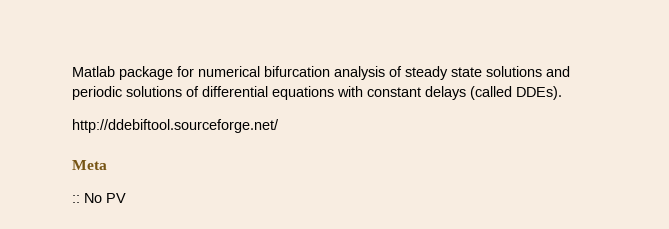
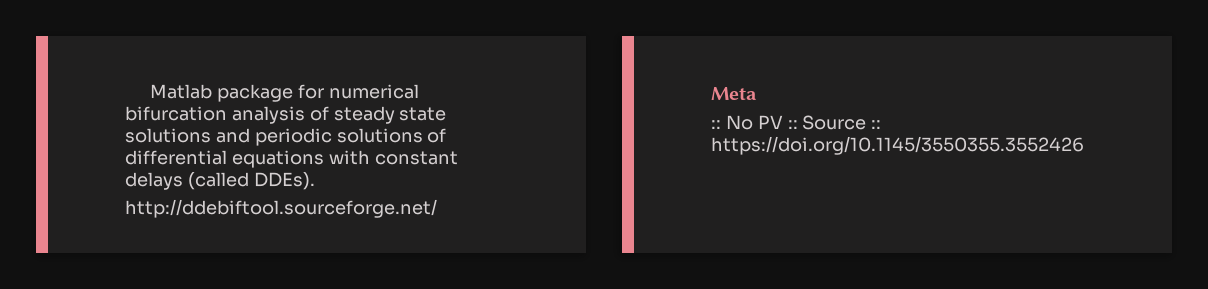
(126, 198) none -> [787,115,882,130] [711,136,1084,155] :: Source :: https://doi.org/10.1145/3550355.3552426

